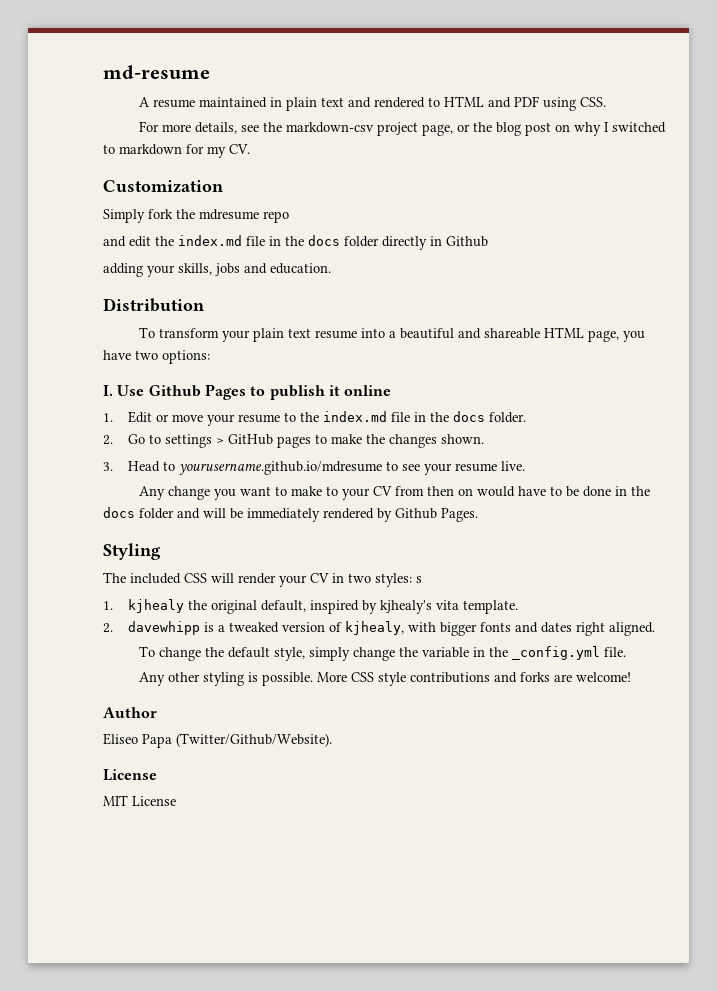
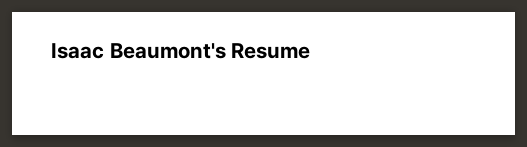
[103,65,210,79] [138,96,606,111] [138,121,666,136] [103,144,250,158] [103,180,223,193] [103,209,289,223] [103,235,488,250] [103,263,331,277] [103,298,204,312] [138,327,645,342] [103,350,210,364] [103,384,392,400] [103,411,527,426] [103,434,485,448] [103,461,526,475] [138,486,650,500] [103,507,478,522] [103,543,161,560] [103,572,422,587] [103,599,519,614] [103,621,656,636] [138,646,626,661] [138,672,631,686] [103,707,157,718] [103,733,332,748] [103,769,157,781] [103,795,176,806] md-resume // A resume maintained in plain text and rendered to HTML and PDF using CSS. // For more details, see the markdown-csv project page, or the blog post on why I switched to markdown for my CV. // Customization // Simply fork the mdresume repo // and edit the index.md file in the docs folder directly in Github // adding your skills, jobs and education. // Distribution // To transform your plain text resume into a beautiful and shareable HTML page, you have two options: // I. Use Github Pages to publish it online // 1. Edit or move your resume to the index.md file in the docs folder. // 2. Go to settings > GitHub pages to make the changes shown. // 3. Head to yourusername.github.io/mdresume to see your resume live. // Any change you want to make to your CV from then on would have to be done in the docs folder and will be immediately rendered by Github Pages. // Styling // The included CSS will render your CV in two styles: s // 1. kjhealy the original default, inspired by kjhealy's vita template. // 2. davewhipp is a tweaked version of kjhealy, with bigger fonts and dates right aligned. // To change the default style, simply change the variable in the _config.yml file. // Any other styling is possible. More CSS style contributions and forks are welcome! // Author // Eliseo Papa (Twitter/Github/Website). // License // MIT License -> [51,43,311,59] Isaac Beaumont's Resume

